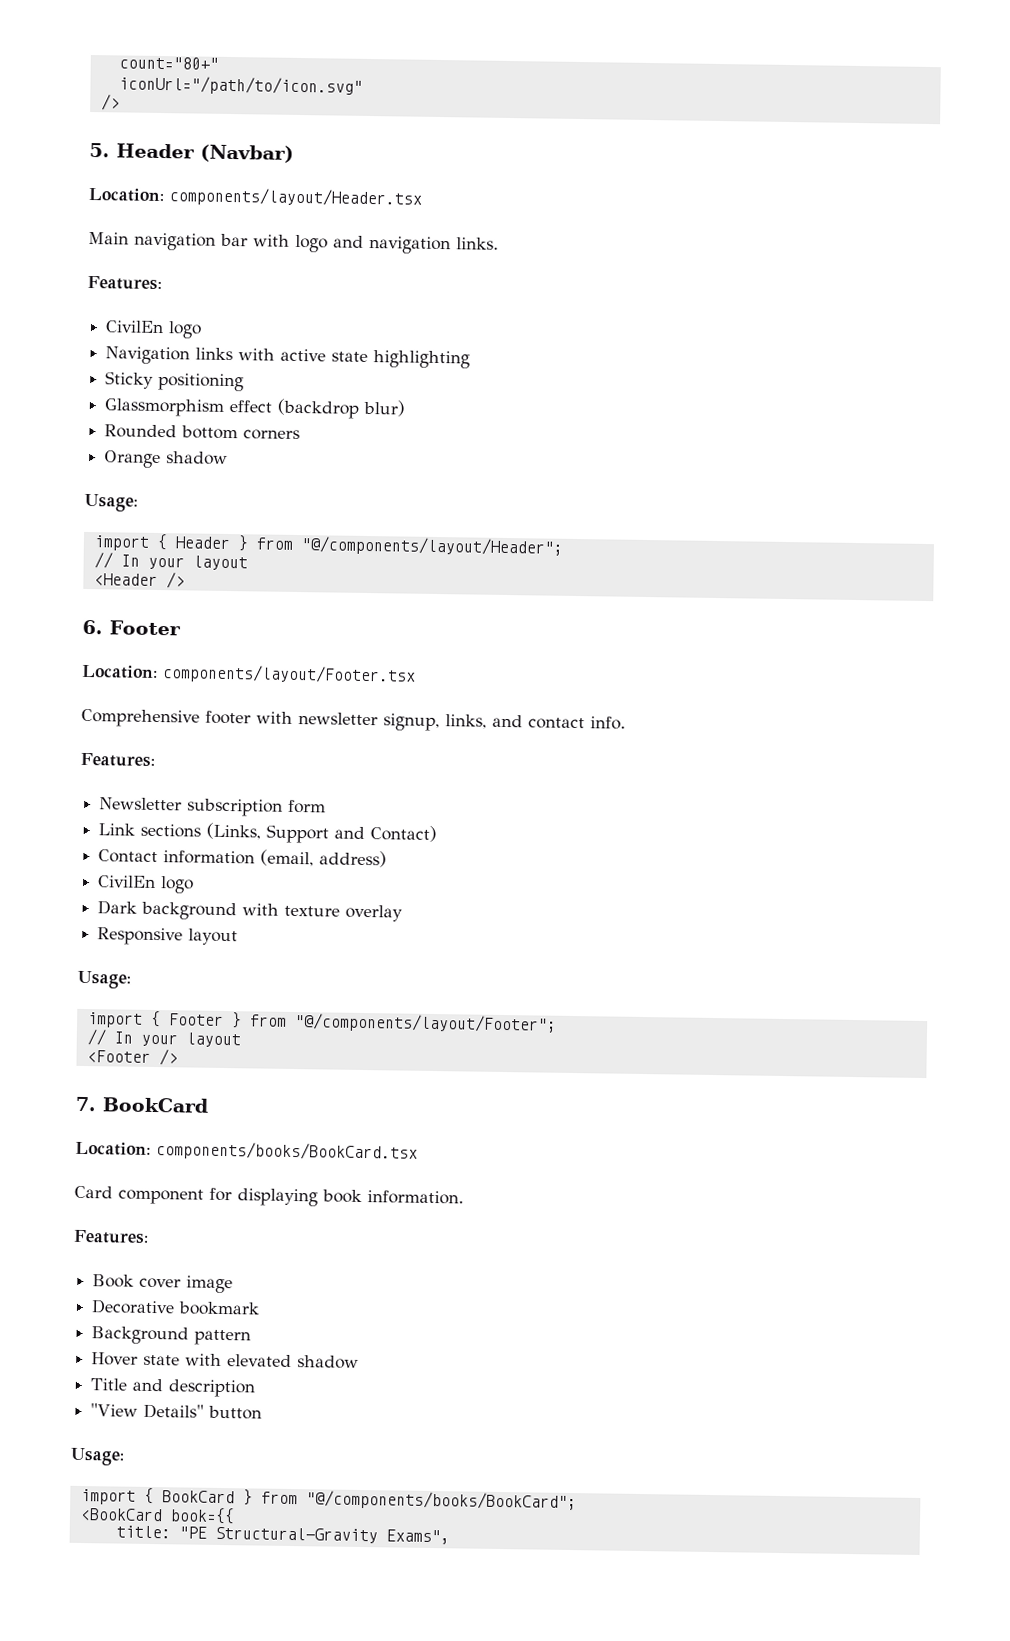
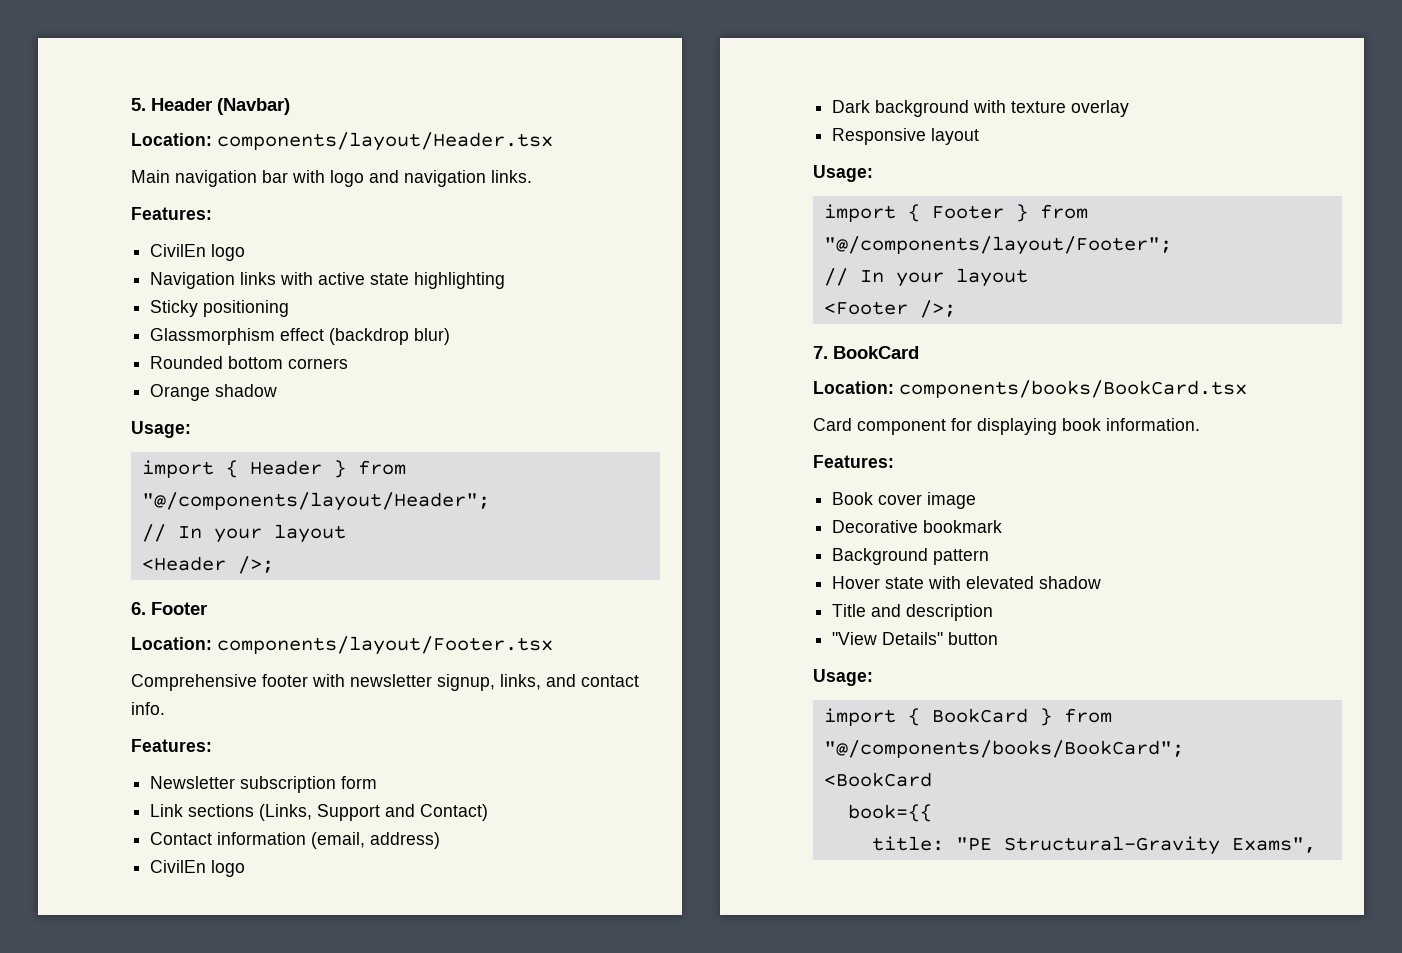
[118,56,219,70] [118,75,363,96] [100,94,120,111] count="80+" // iconUrl="/path/to/icon.svg" // /> // -> (131, 104) none
[165,572,185,589] /> -> [237,556,274,574] />;
[158,1049,178,1066] /> -> [919,300,956,318] />;
(163, 1514) none -> (932, 779) //

